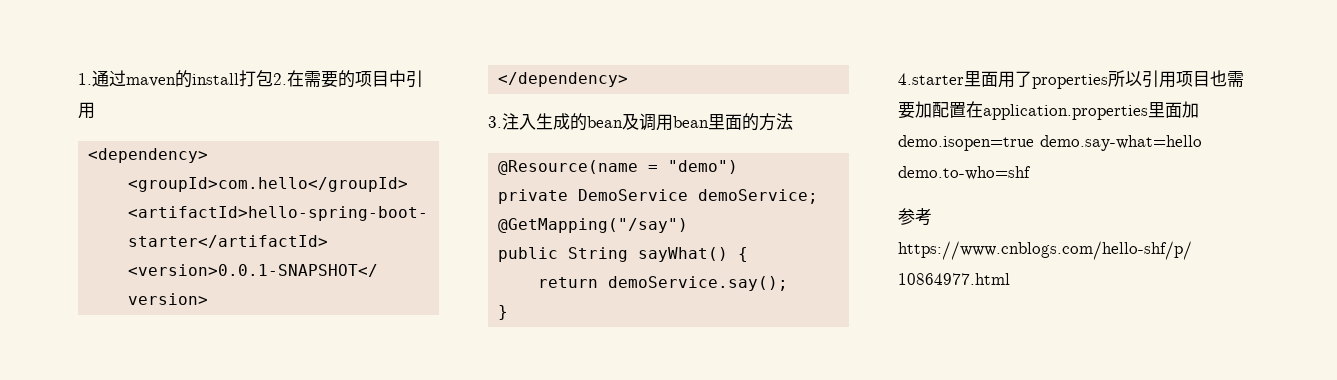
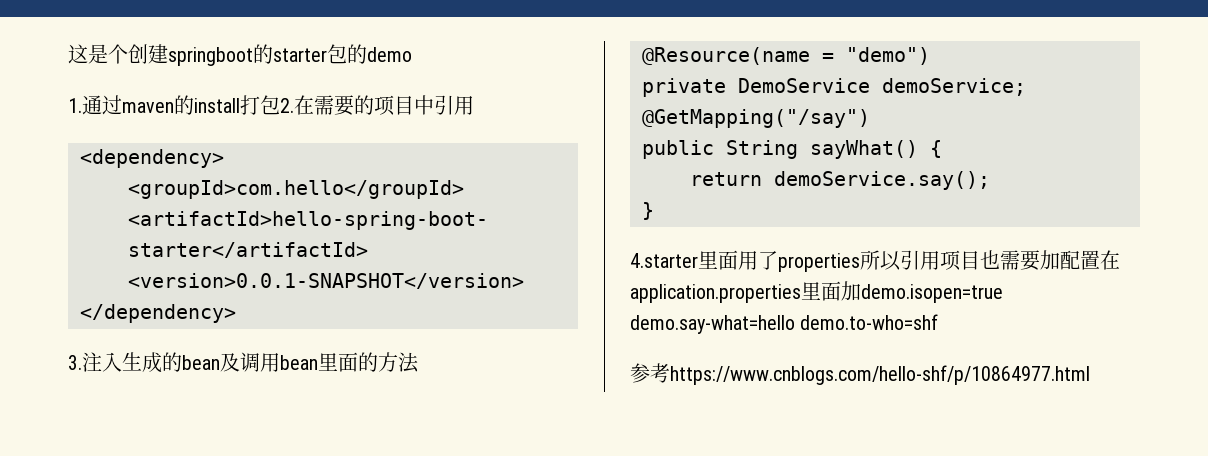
(78, 79) none -> [68,44,412,66] 这是个创建springboot的starter包的demo //

